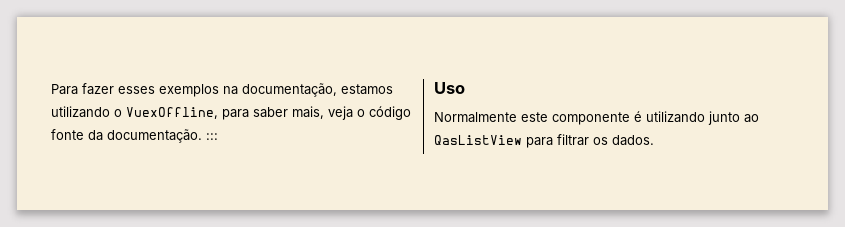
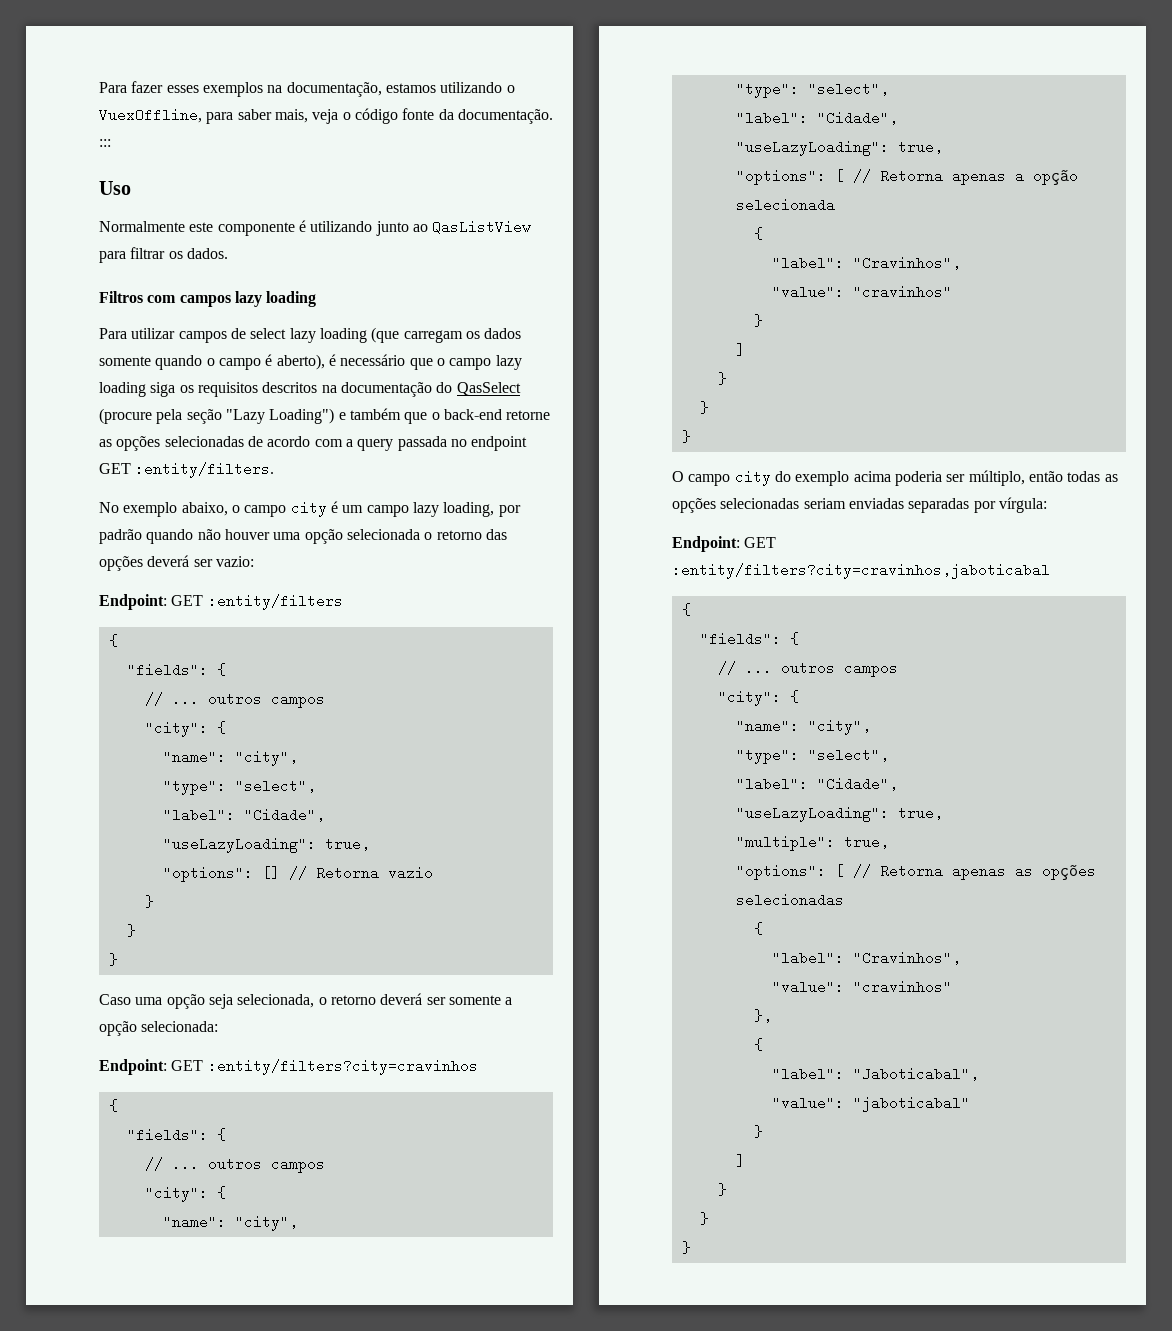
(654, 140) none -> [99,291,317,307] [99,327,522,343] [99,354,522,370] [99,382,521,397] [99,408,551,424] [99,436,528,451] [99,462,275,478] [99,501,521,517] [99,529,507,544] [99,555,254,571] [99,594,343,610] [108,634,118,647] [126,663,226,677] [144,692,325,708] [144,721,226,737] [162,750,298,766] [162,779,316,795] [162,808,325,822] [162,837,370,853] [162,866,433,882] [144,895,154,908] [126,924,136,937] [108,953,118,966] [99,993,513,1009] [99,1021,219,1036] [99,1059,478,1075] [108,1099,118,1112] [126,1128,226,1142] [144,1157,325,1173] [144,1186,226,1202] [162,1215,298,1231] [735,82,889,98] [735,111,898,125] [735,140,943,156] [735,169,1078,185] [735,198,835,212] [753,227,763,240] [771,256,961,270] [771,285,952,299] [753,314,763,327] [735,343,745,357] [717,372,727,385] [699,401,709,414] [681,430,691,443] [672,470,1118,486] [672,497,1047,513] [672,536,777,552] [672,563,1050,579] [681,603,691,616] [699,632,799,646] [717,661,898,677] [717,690,799,706] [735,719,871,735] [735,748,889,764] [735,777,898,791] [735,806,943,822] [735,835,889,851] [735,864,1096,880] [735,893,844,907] [753,922,763,935] [771,951,961,965] [771,980,952,994] [753,1009,772,1023] [753,1038,763,1051] [771,1067,979,1081] [771,1096,970,1112] [753,1125,763,1138] [735,1154,745,1168] [717,1183,727,1196] [699,1212,709,1225] [681,1241,691,1254] // Filtros com campos lazy loading // Para utilizar campos de select lazy loading (que carregam os dados somente quando o campo é aberto), é necessário que o campo lazy loading siga os requisitos descritos na documentação do QasSelect (procure pela seção "Lazy Loading") e também que o back-end retorne as opções selecionadas de acordo com a query passada no endpoint GET :entity/filters. // No exemplo abaixo, o campo city é um campo lazy loading, por padrão quando não houver uma opção selecionada o retorno das opções deverá ser vazio: // Endpoint: GET :entity/filters // { // "fields": { // // ... outros campos // "city": { // "name": "city", // "type": "select", // "label": "Cidade", // "useLazyLoading": true, // "options": [] // Retorna vazio // } // } // } // Caso uma opção seja selecionada, o retorno deverá ser somente a opção selecionada: // Endpoint: GET :entity/filters?city=cravinhos // { // "fields": { // // ... outros campos // "city": { // "name": "city", // "type": "select", // "label": "Cidade", // "useLazyLoading": true, // "options": [ // Retorna apenas a opção selecionada // { // "label": "Cravinhos", // "value": "cravinhos" // } // ] // } // } // } // O campo city do exemplo acima poderia ser múltiplo, então todas as opções selecionadas seriam enviadas separadas por vírgula: // Endpoint: GET :entity/filters?city=cravinhos,jaboticabal // { // "fields": { // // ... outros campos // "city": { // "name": "city", // "type": "select", // "label": "Cidade", // "useLazyLoading": true, // "multiple": true, // "options": [ // Retorna apenas as opções selecionadas // { // "label": "Cravinhos", // "value": "cravinhos" // }, // { // "label": "Jaboticabal", // "value": "jaboticabal" // } // ] // } // } // }

